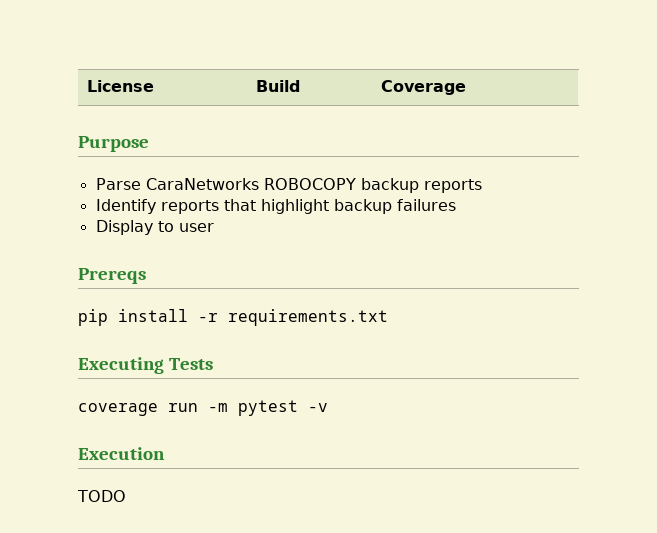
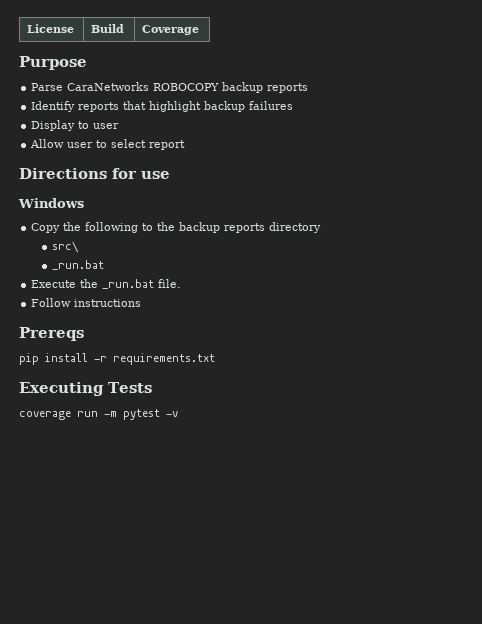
(214, 227) none -> [30,139,186,150] [19,168,170,179] [18,198,84,208] [31,222,322,233] [52,241,80,253] [52,260,105,270] [31,279,182,289] [31,298,142,307] // Allow user to select report // Directions for use // Windows // Copy the following to the backup reports directory // src\ // _run.bat // Execute the _run.bat file. // Follow instructions
[78,447,165,460] [77,490,126,502] // Execution // TODO -> (178, 414) none

